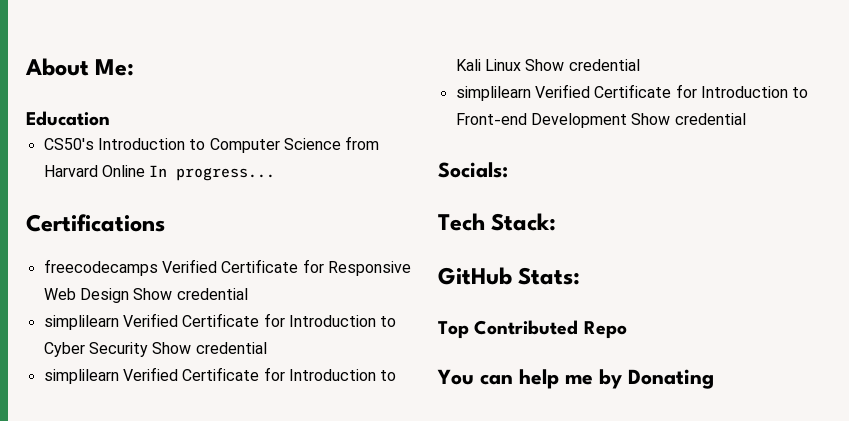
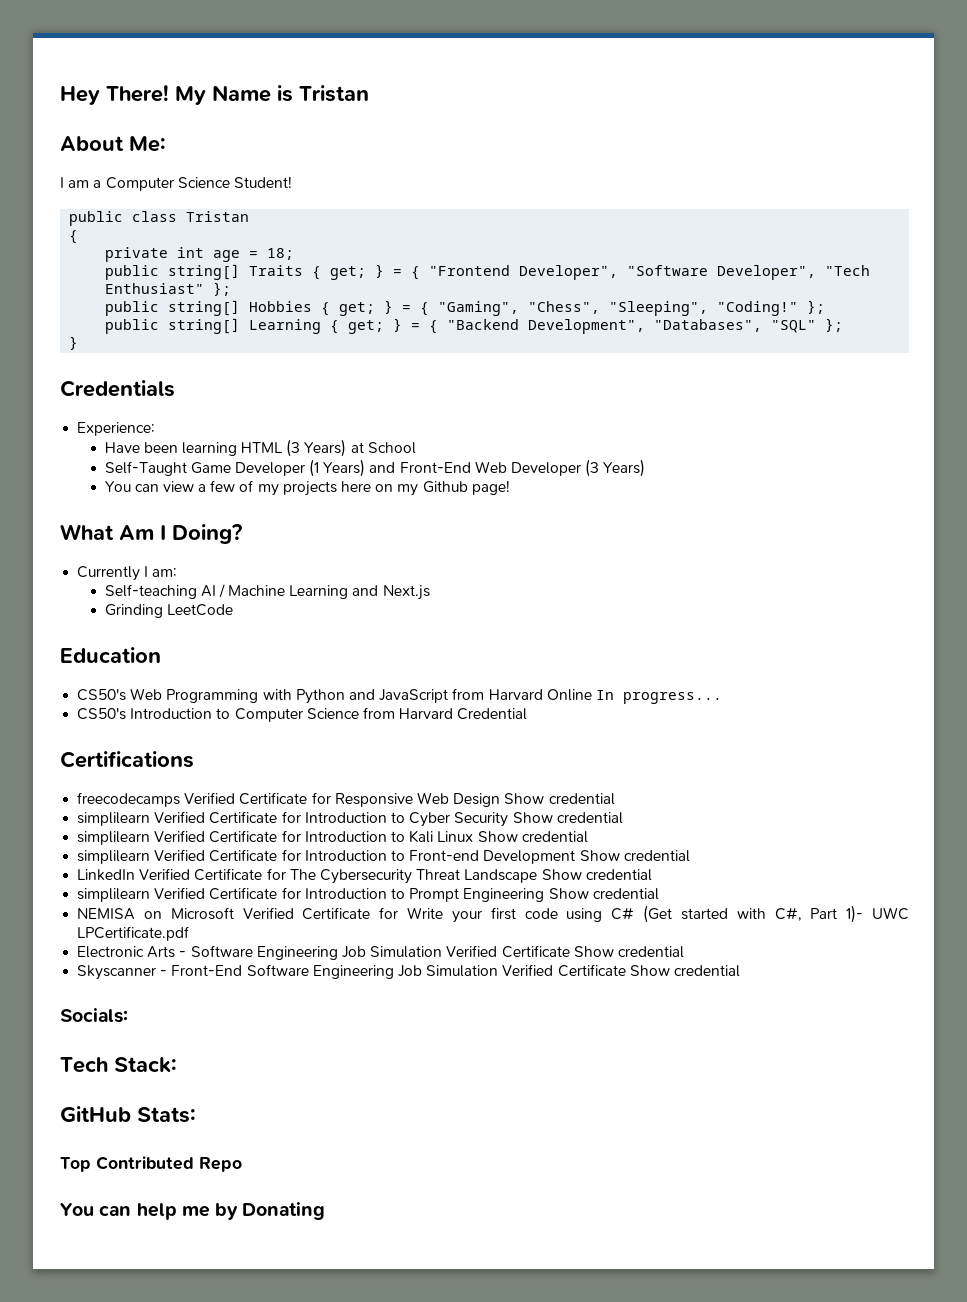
[25,58,135,76] [26,111,110,126] About Me: // Education -> [60,85,369,105] [60,136,166,152] [60,176,292,191] [69,211,250,226] [69,230,79,244] [105,247,295,262] [105,264,871,280] [105,282,232,296] [105,300,826,316] [105,318,844,334] [69,336,79,350] [60,380,175,397] [77,422,156,436] [104,439,416,457] [104,459,646,477] [104,480,510,496] [60,524,242,544] [77,566,178,581] [104,584,430,600] [104,604,233,618] [60,647,161,663] [77,688,722,704] Hey There! My Name is Tristan // About Me: // I am a Computer Science Student! // public class Tristan // { // private int age = 18; // public string[] Traits { get; } = { "Frontend Developer", "Software Developer", "Tech Enthusiast" }; // public string[] Hobbies { get; } = { "Gaming", "Chess", "Sleeping", "Coding!" }; // public string[] Learning { get; } = { "Backend Development", "Databases", "SQL" }; // } // Credentials // Experience: // Have been learning HTML (3 Years) at School // Self-Taught Game Developer (1 Years) and Front-End Web Developer (3 Years) // You can view a few of my projects here on my Github page! // What Am I Doing? // Currently I am: // Self-teaching AI / Machine Learning and Next.js // Grinding LeetCode // Education // CS50's Web Programming with Python and JavaScript from Harvard Online In progress...
[101,165,276,181] Online In progress... -> [457,708,528,720] Credential
(746, 119) none -> [77,868,652,884] [77,887,659,902] [77,905,909,923] [77,926,190,941] [77,945,684,960] [77,964,740,980] // LinkedIn Verified Certificate for The Cybersecurity Threat Landscape Show credential // simplilearn Verified Certificate for Introduction to Prompt Engineering Show credential // NEMISA on Microsoft Verified Certificate for Write your first code using C# (Get started with C#, Part 1)- UWC LPCertificate.pdf // Electronic Arts - Software Engineering Job Simulation Verified Certificate Show credential // Skyscanner - Front-End Software Engineering Job Simulation Verified Certificate Show credential

